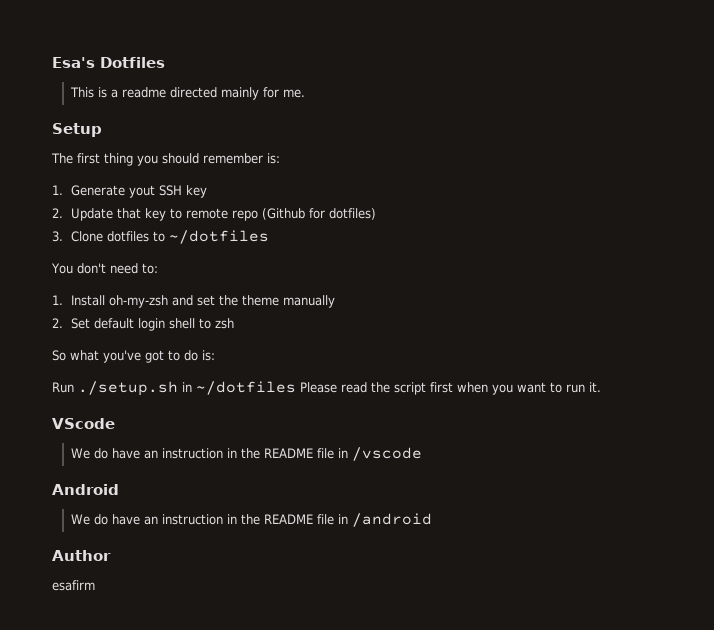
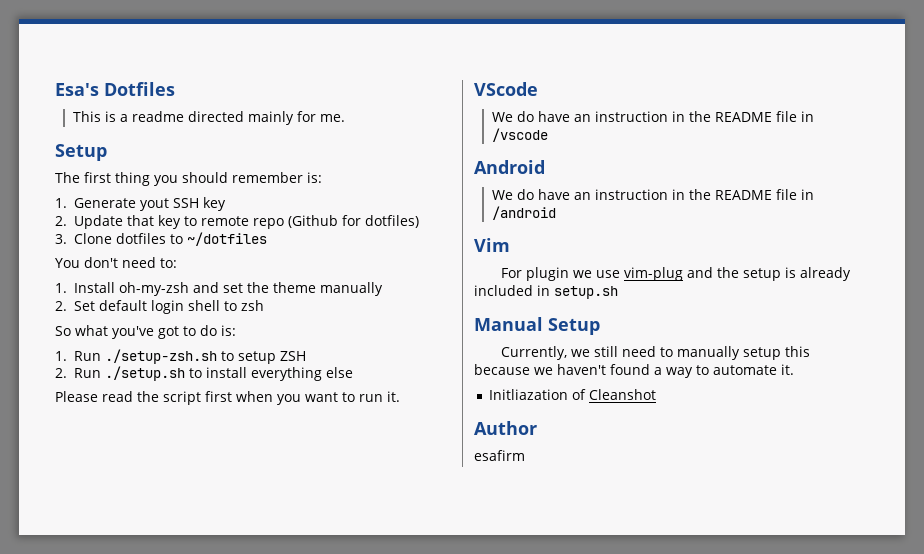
[52,381,296,396] Run ./setup.sh in ~/dotfiles -> [55,349,306,364] [55,366,353,381] 1. Run ./setup-zsh.sh to setup ZSH // 2. Run ./setup.sh to install everything else //
(433, 520) none -> [474,238,510,252] [501,267,852,281] [474,285,618,299] [474,317,600,335] [501,346,811,360] [474,364,794,378] [489,389,657,400] // Vim // For plugin we use vim-plug and the setup is already included in setup.sh // Manual Setup // Currently, we still need to manually setup this because we haven't found a way to automate it. // Initliazation of Cleanshot

